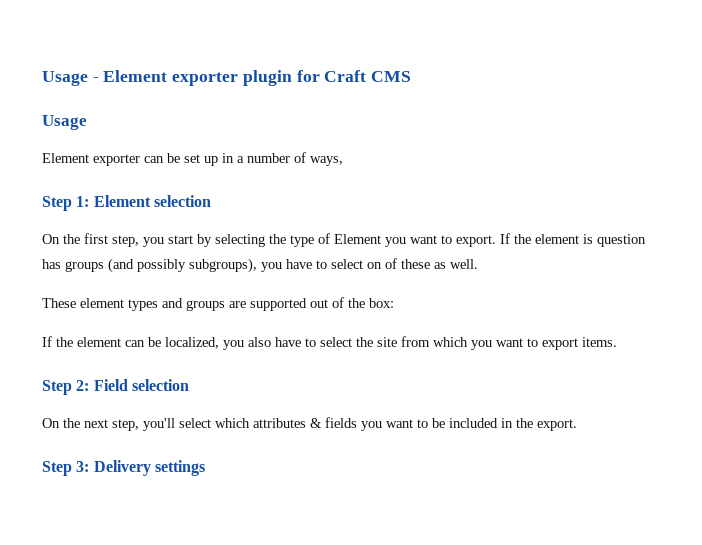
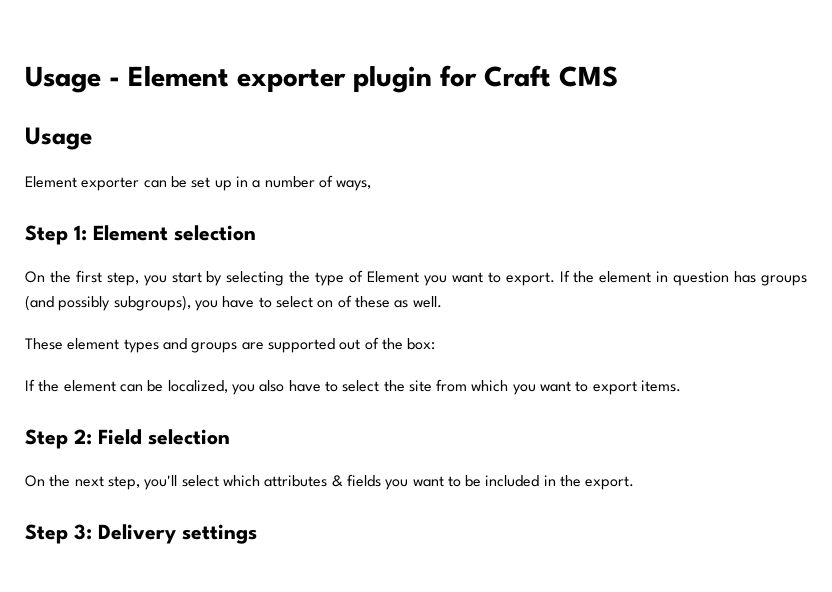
[583,234,593,244] is -> [656,271,669,282] in

